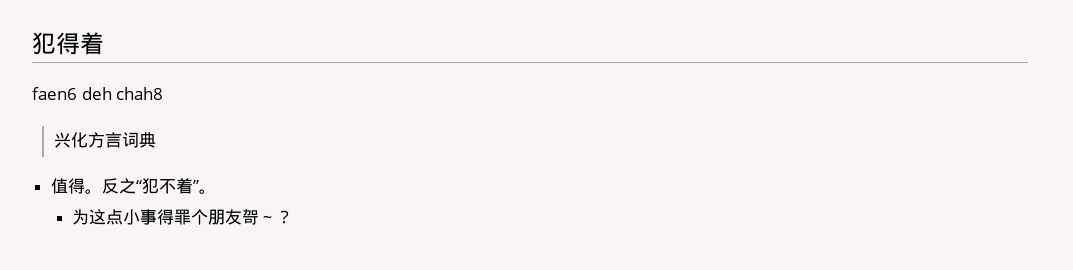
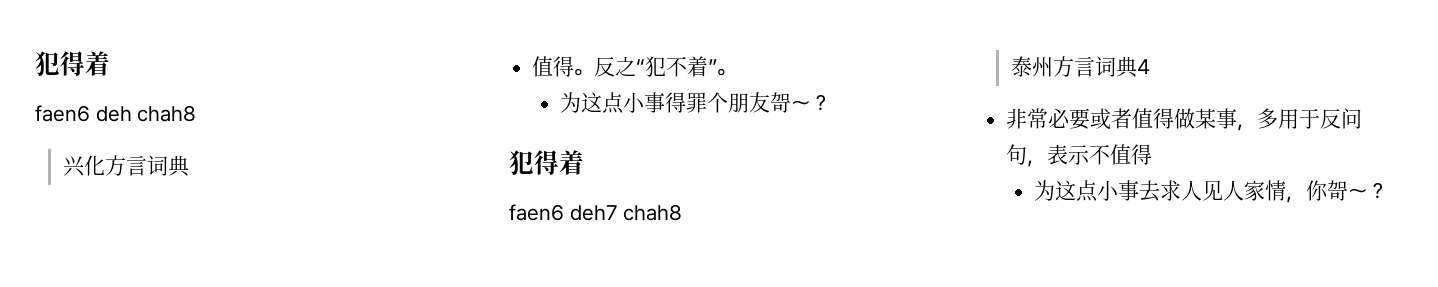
(294, 217) none -> [509,150,584,175] [509,204,683,221] [1010,56,1150,78] [1006,108,1363,131] [1006,144,1153,167] [1033,180,1388,203] // 犯得着 // faen6 deh7 chah8 // 泰州方言词典4 // 非常必要或者值得做某事，多用于反问句，表示不值得 // 为这点小事去求人见人家情，你哿～？

